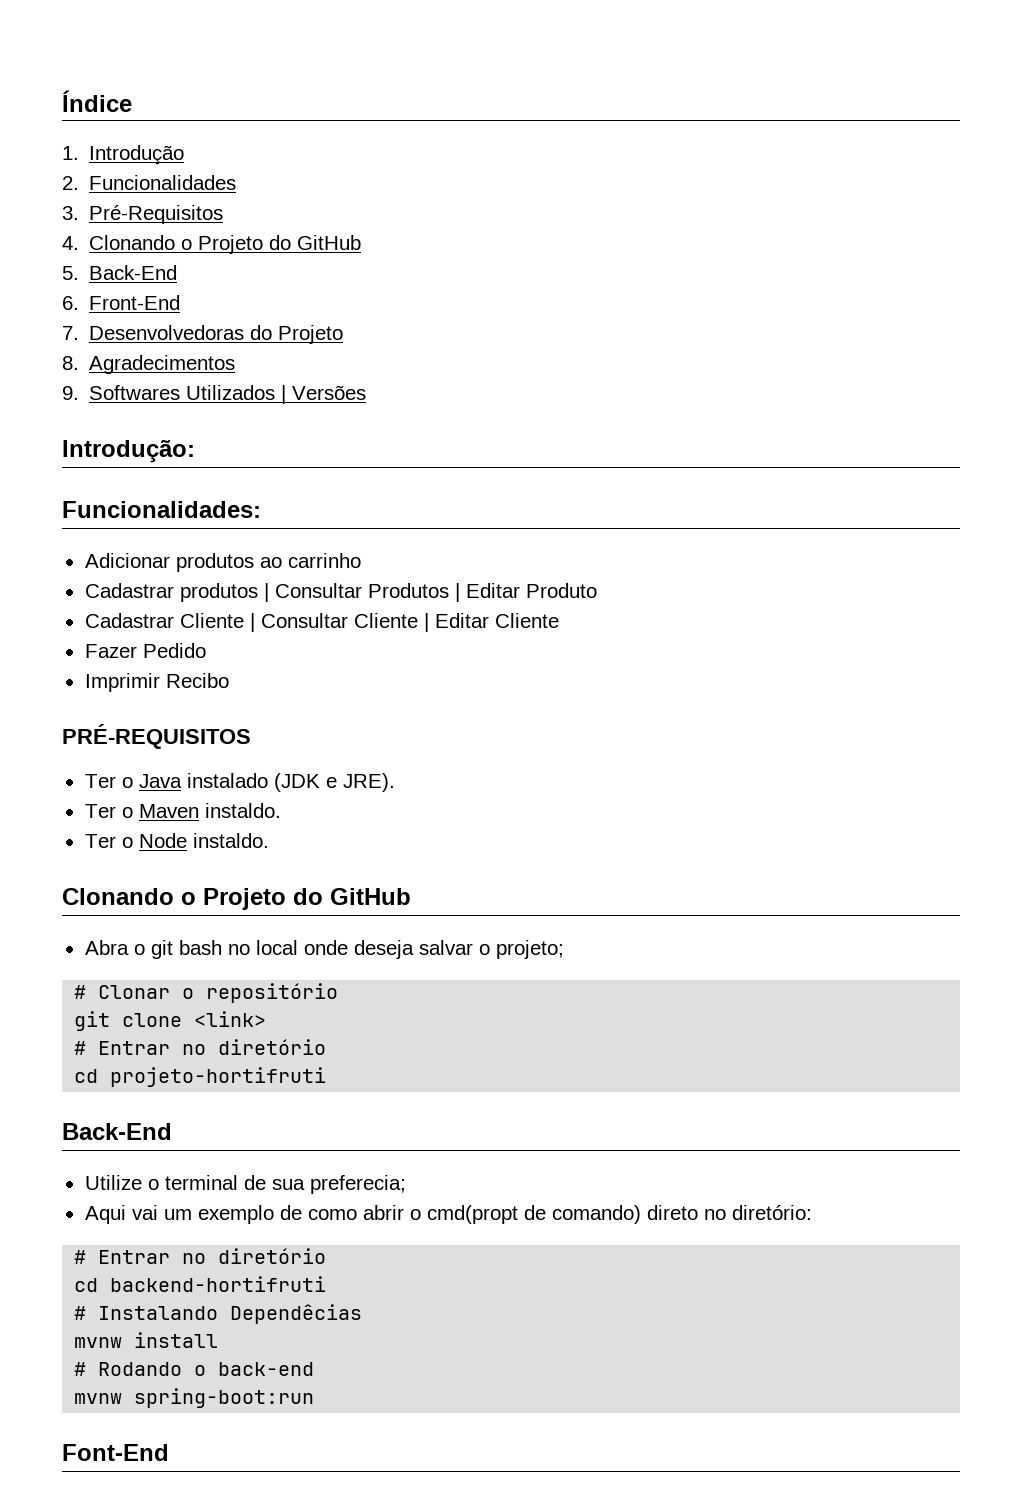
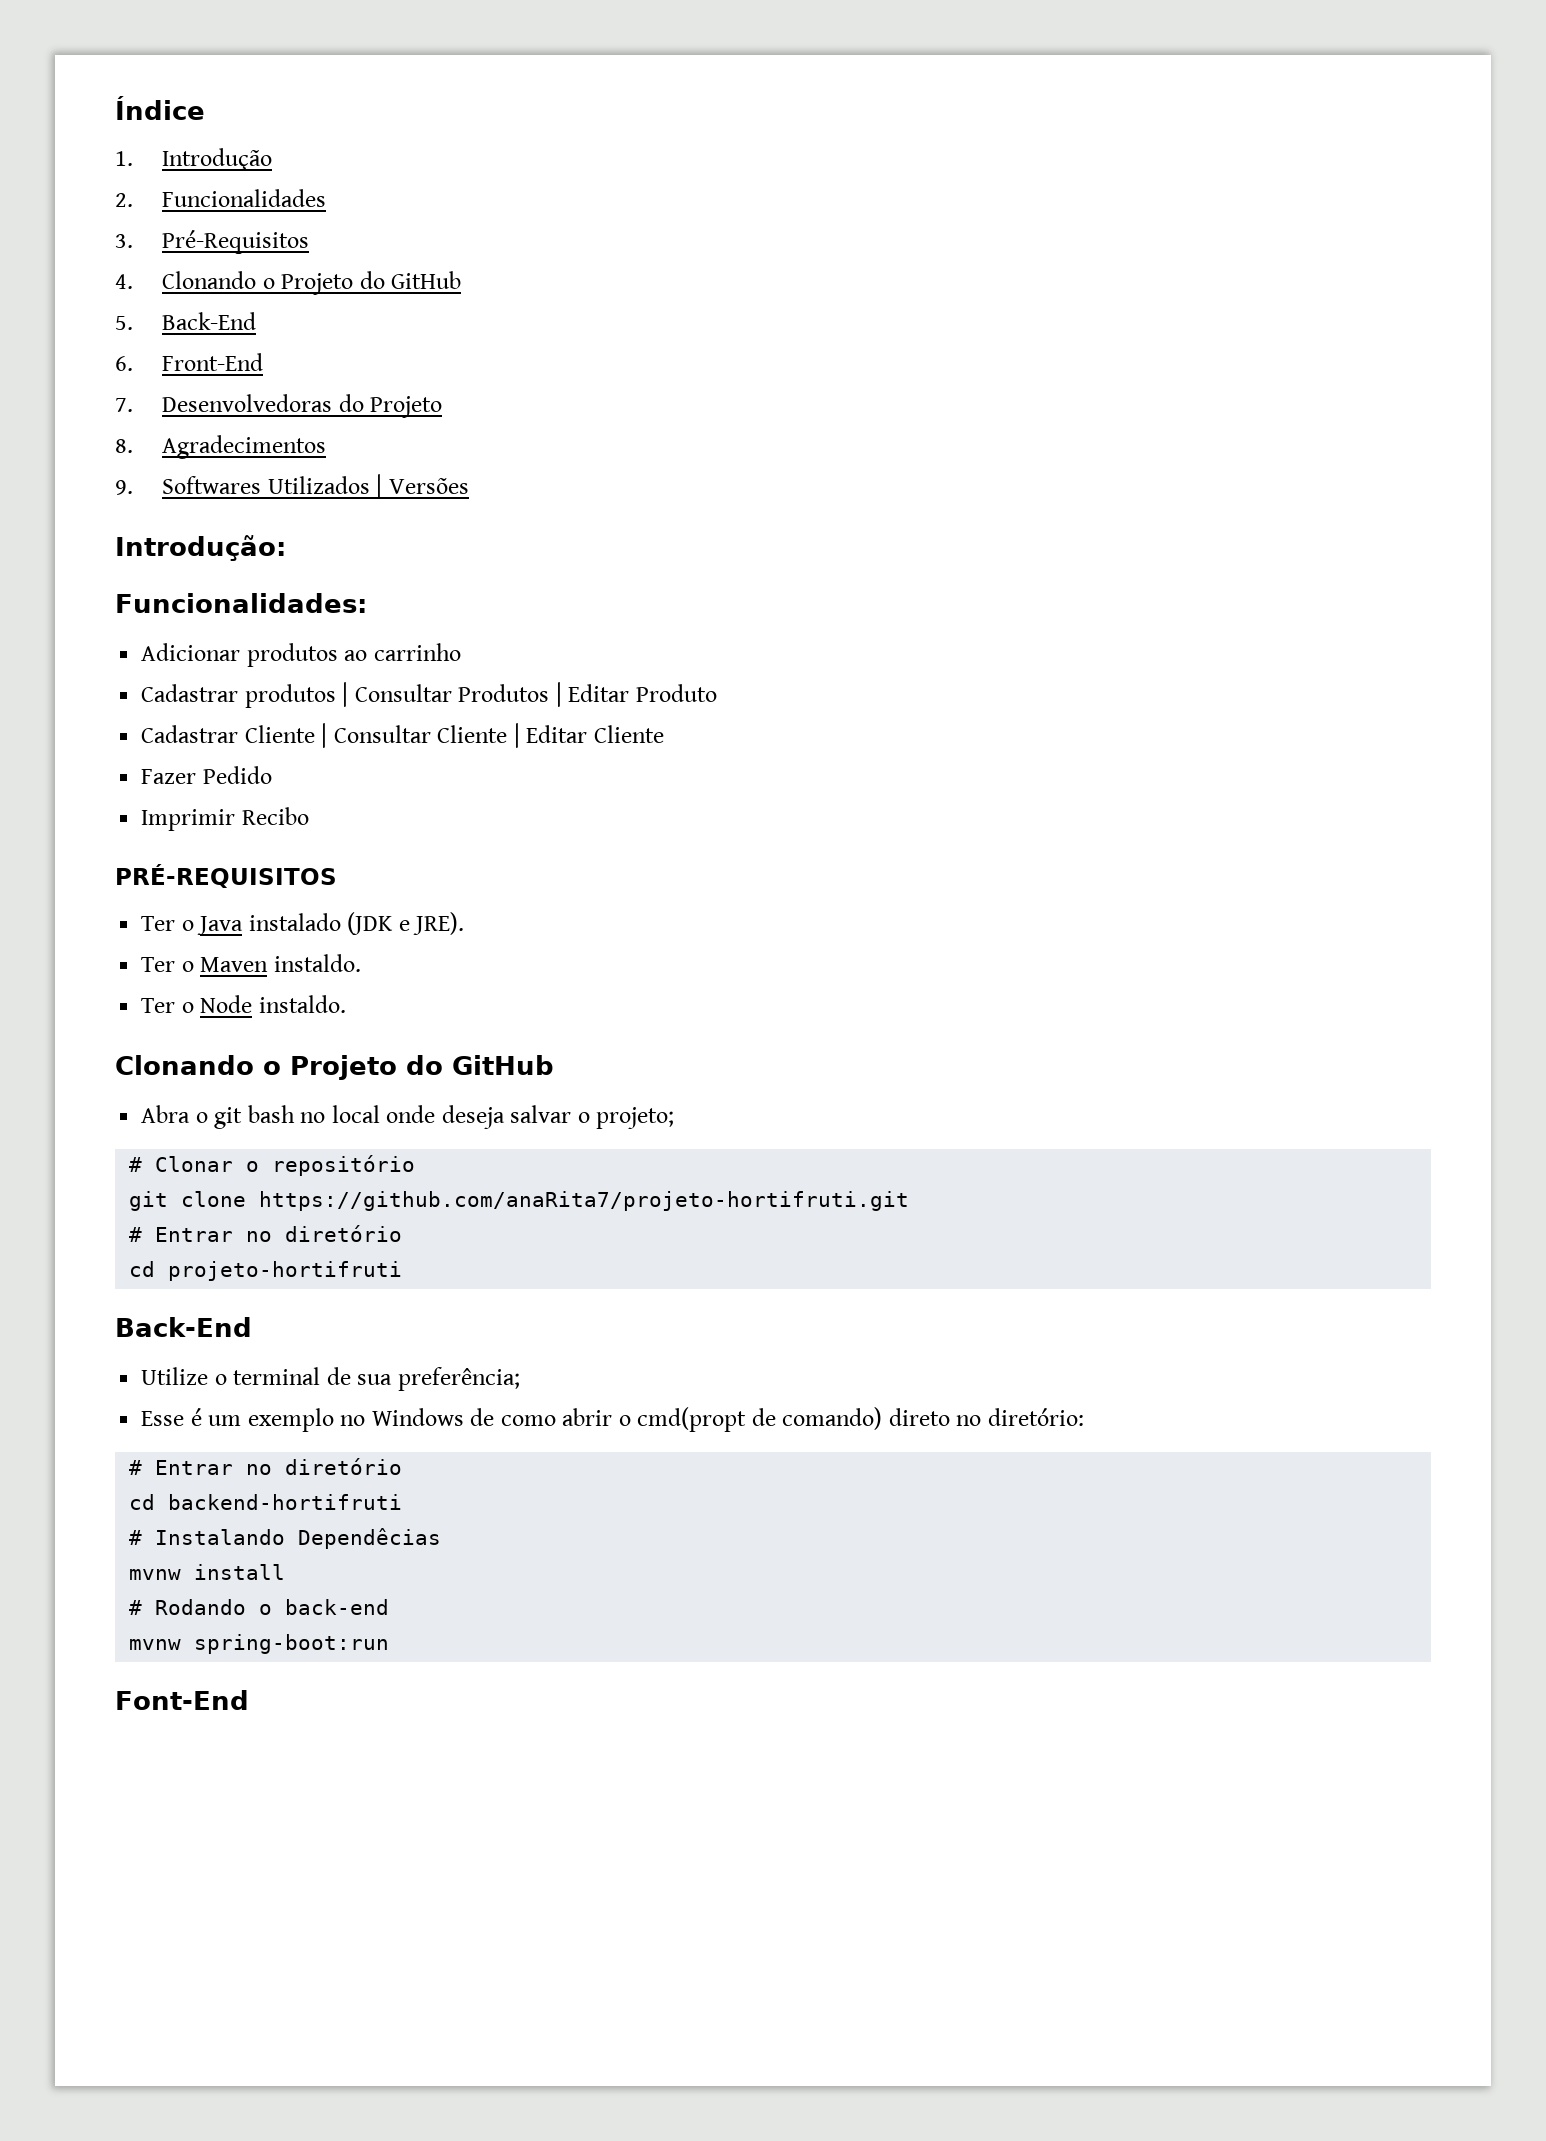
[194,1011,267,1027] <link> -> [259,1191,910,1211] https://github.com/anaRita7/projeto-hortifruti.git
[309,1175,406,1194] [84,1205,274,1224] preferecia; // Aqui vai um exemplo -> [397,1367,520,1391] [141,1408,464,1432] preferência; // Esse é um exemplo no Windows

